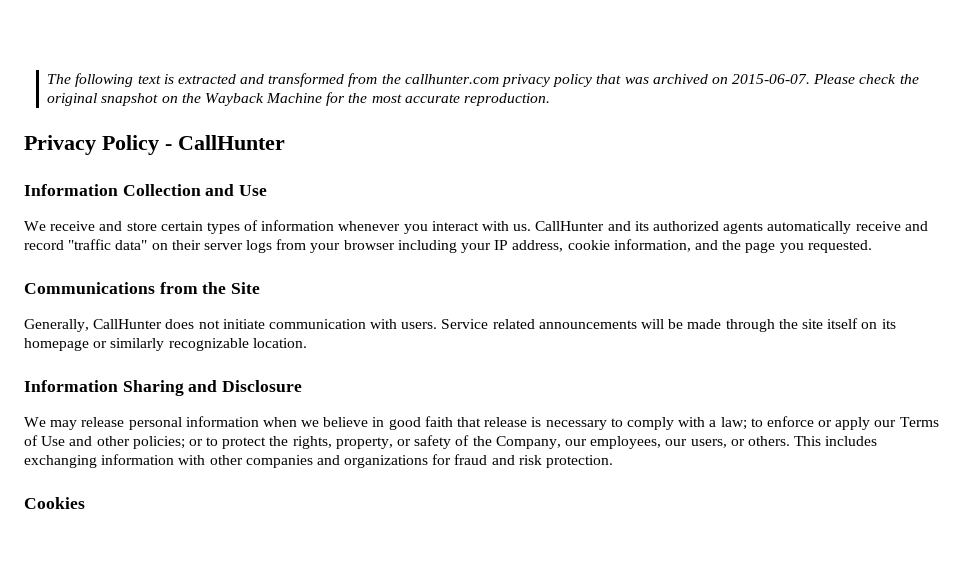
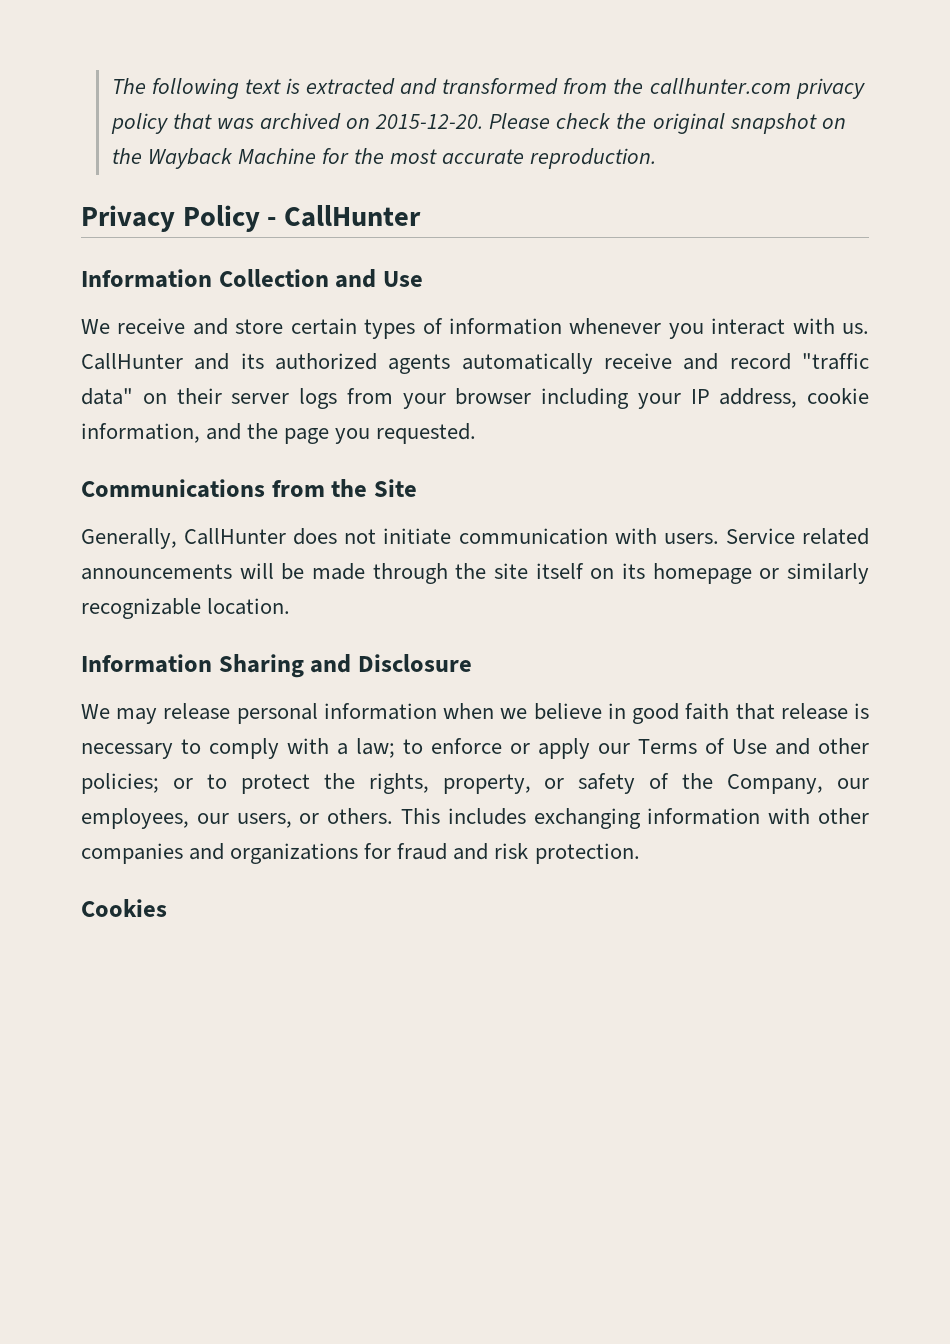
[732,74,811,84] 2015-06-07. -> [375,114,484,129] 2015-12-20.

